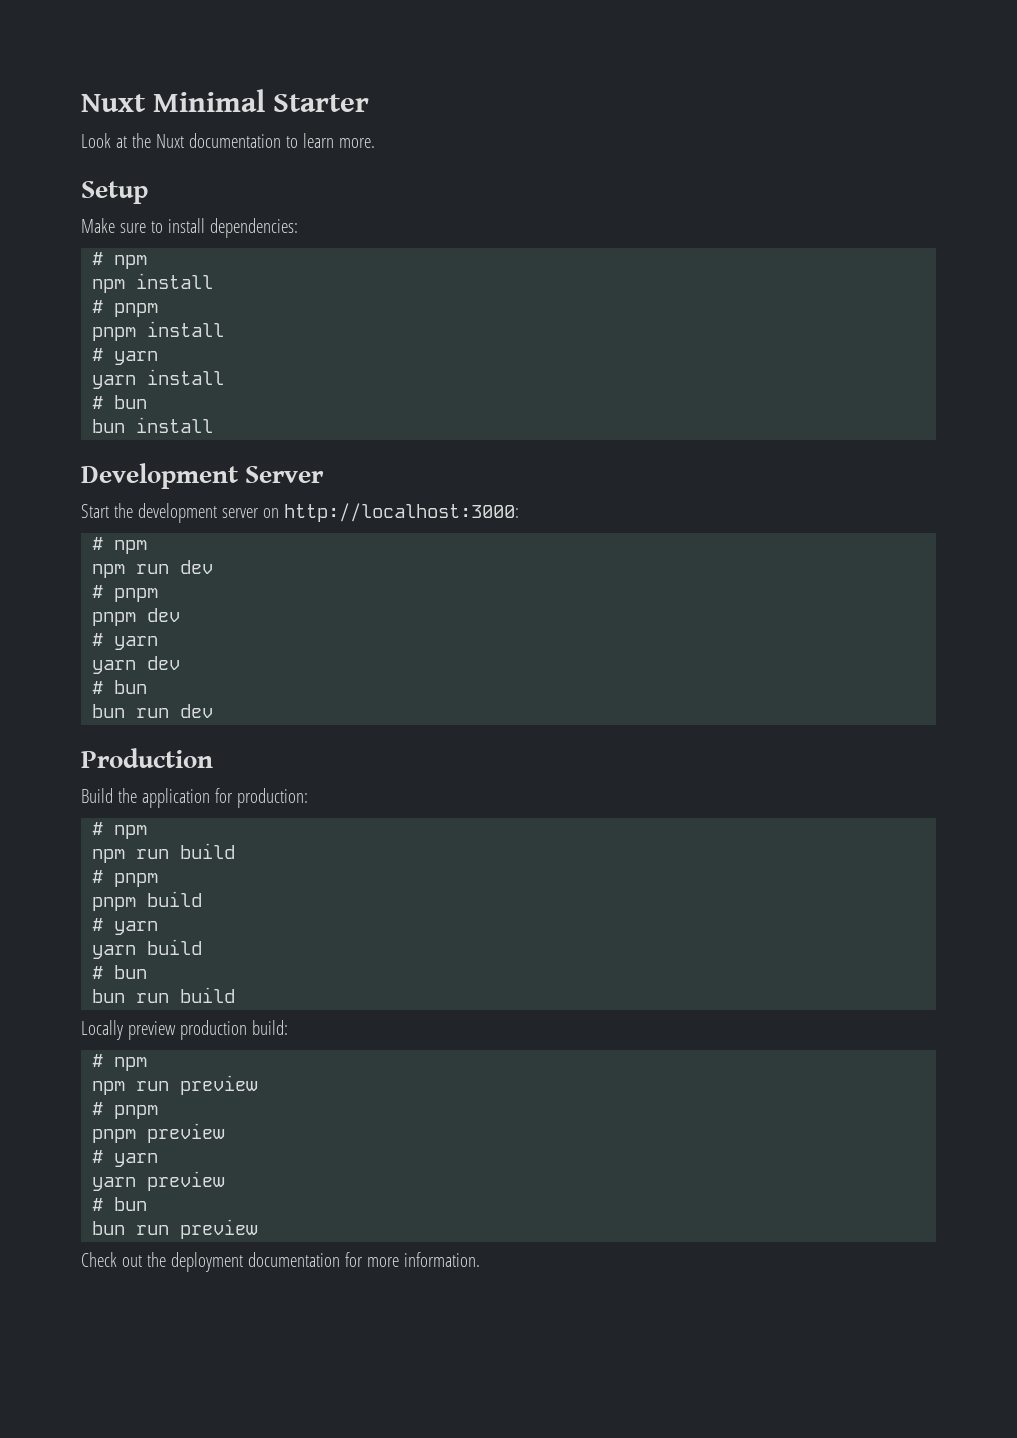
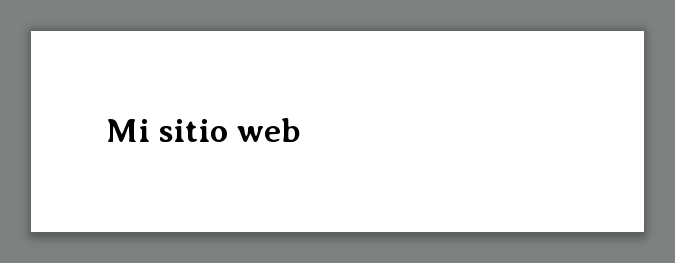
[81,89,370,112] [81,133,375,148] [81,181,148,204] [81,218,298,238] [92,252,148,269] [92,273,214,293] [92,300,159,317] [92,321,225,341] [92,348,159,365] [92,369,225,389] [92,395,148,409] [92,417,214,433] [81,463,325,489] [81,503,519,523] [92,537,148,554] [92,560,214,578] [92,585,159,602] [92,608,181,626] [92,633,159,650] [92,656,181,674] [92,680,148,694] [92,704,214,718] [81,748,213,768] [81,788,308,808] [92,822,148,839] [92,843,236,863] [92,870,159,887] [92,891,203,911] [92,918,159,935] [92,939,203,959] [92,965,148,979] [92,987,236,1003] [81,1020,288,1040] [92,1054,148,1071] [92,1075,259,1095] [92,1102,159,1119] [92,1123,226,1143] [92,1150,159,1167] [92,1171,226,1191] [92,1197,148,1211] [92,1219,259,1239] [81,1252,480,1272] Nuxt Minimal Starter // Look at the Nuxt documentation to learn more. // Setup // Make sure to install dependencies: // # npm // npm install // # pnpm // pnpm install // # yarn // yarn install // # bun // bun install // Development Server // Start the development server on http://localhost:3000: // # npm // npm run dev // # pnpm // pnpm dev // # yarn // yarn dev // # bun // bun run dev // Production // Build the application for production: // # npm // npm run build // # pnpm // pnpm build // # yarn // yarn build // # bun // bun run build // Locally preview production build: // # npm // npm run preview // # pnpm // pnpm preview // # yarn // yarn preview // # bun // bun run preview // Check out the deployment documentation for more information. -> [106,118,302,142] Mi sitio web

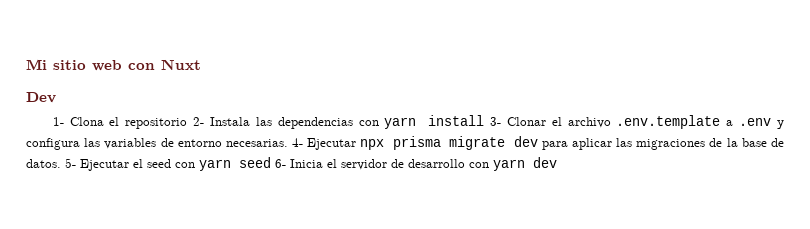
(302, 130) none -> [128,59,201,70] [26,92,56,103] [52,115,784,129] [26,136,784,150] [26,157,557,171] con Nuxt // Dev // 1- Clona el repositorio 2- Instala las dependencias con yarn install 3- Clonar el archivo .env.template a .env y configura las variables de entorno necesarias. 4- Ejecutar npx prisma migrate dev para aplicar las migraciones de la base de datos. 5- Ejecutar el seed con yarn seed 6- Inicia el servidor de desarrollo con yarn dev

